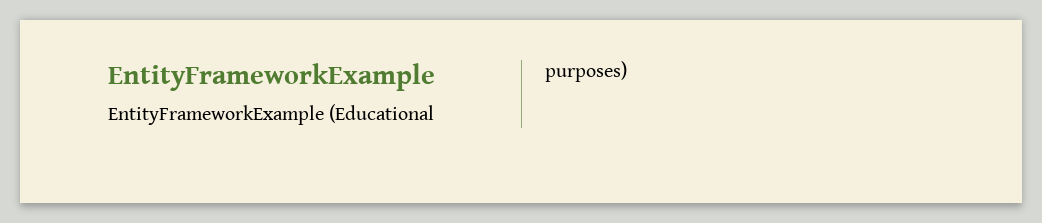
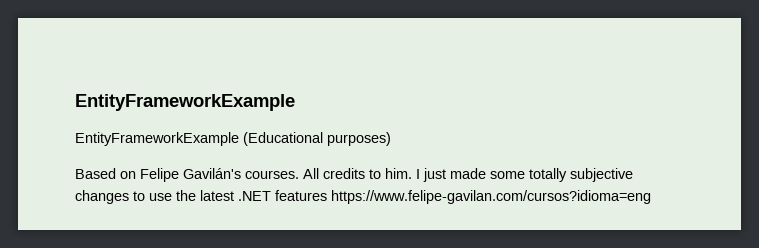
(627, 71) none -> [75,168,633,182] [75,190,651,204] // Based on Felipe Gavilán's courses. All credits to him. I just made some totally subjective changes to use the latest .NET features https://www.felipe-gavilan.com/cursos?idioma=eng

